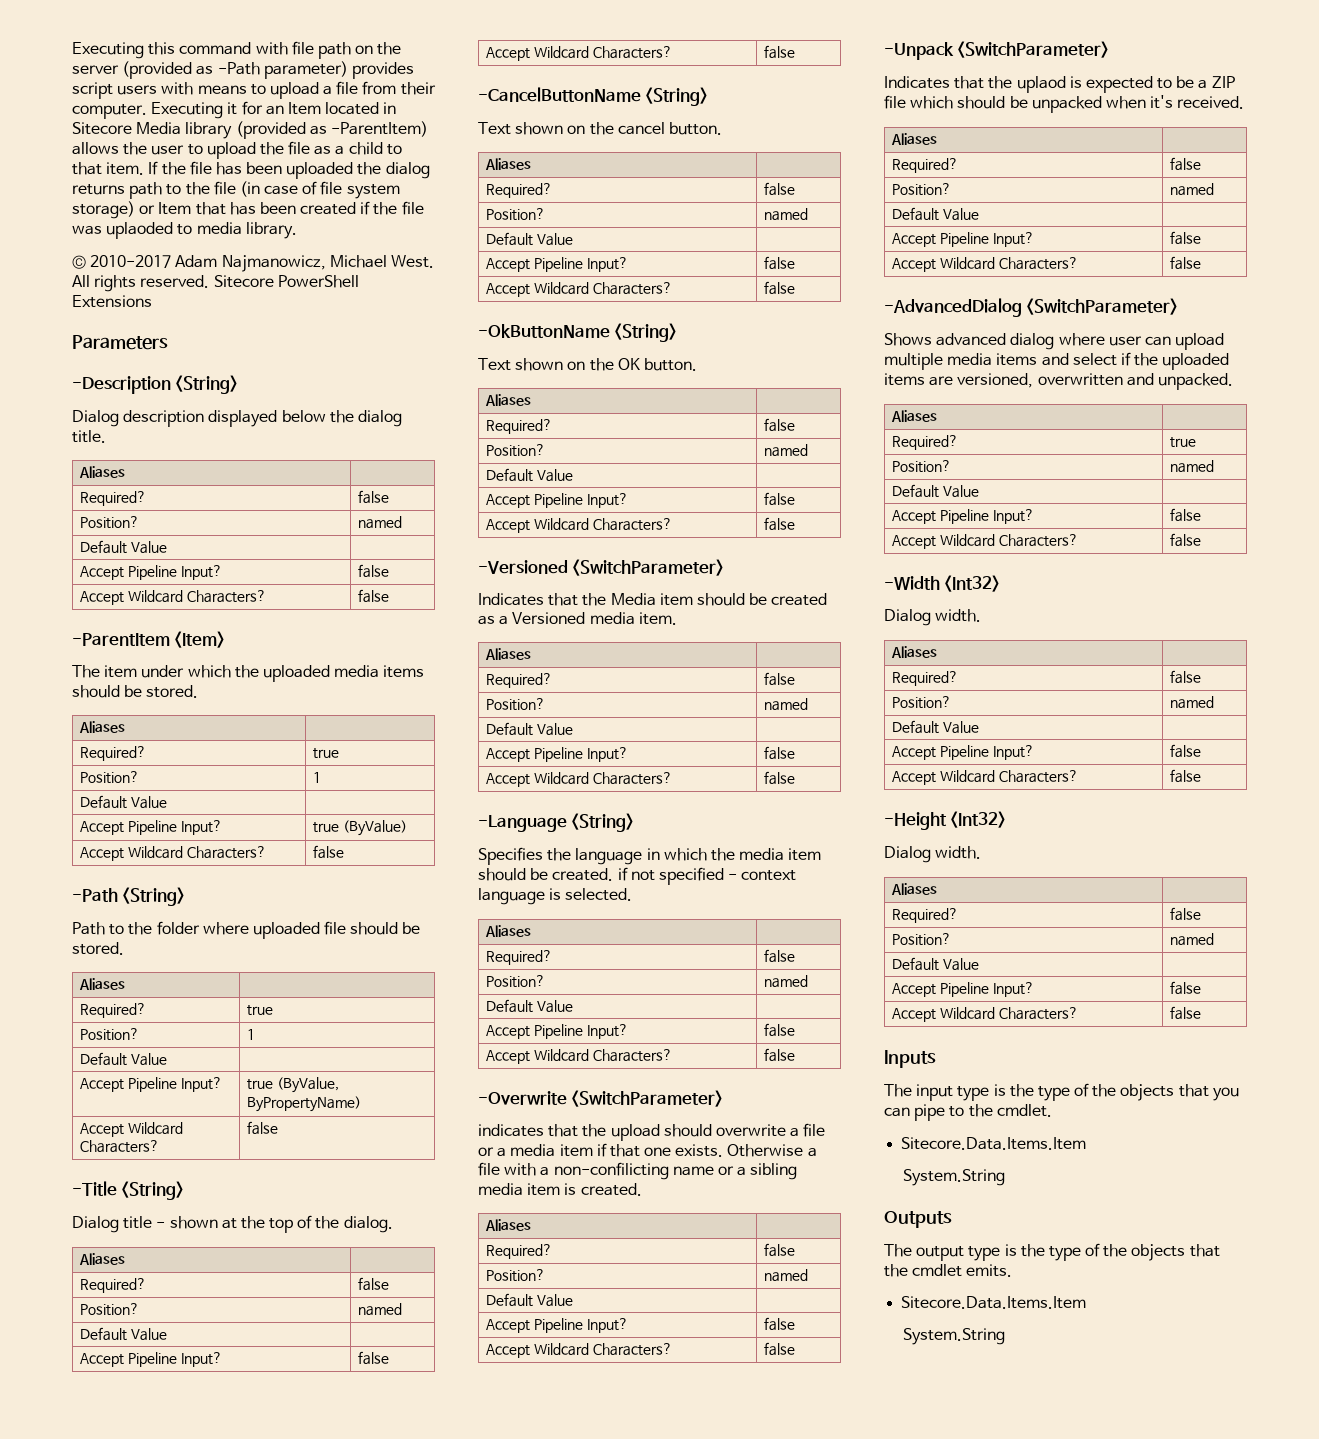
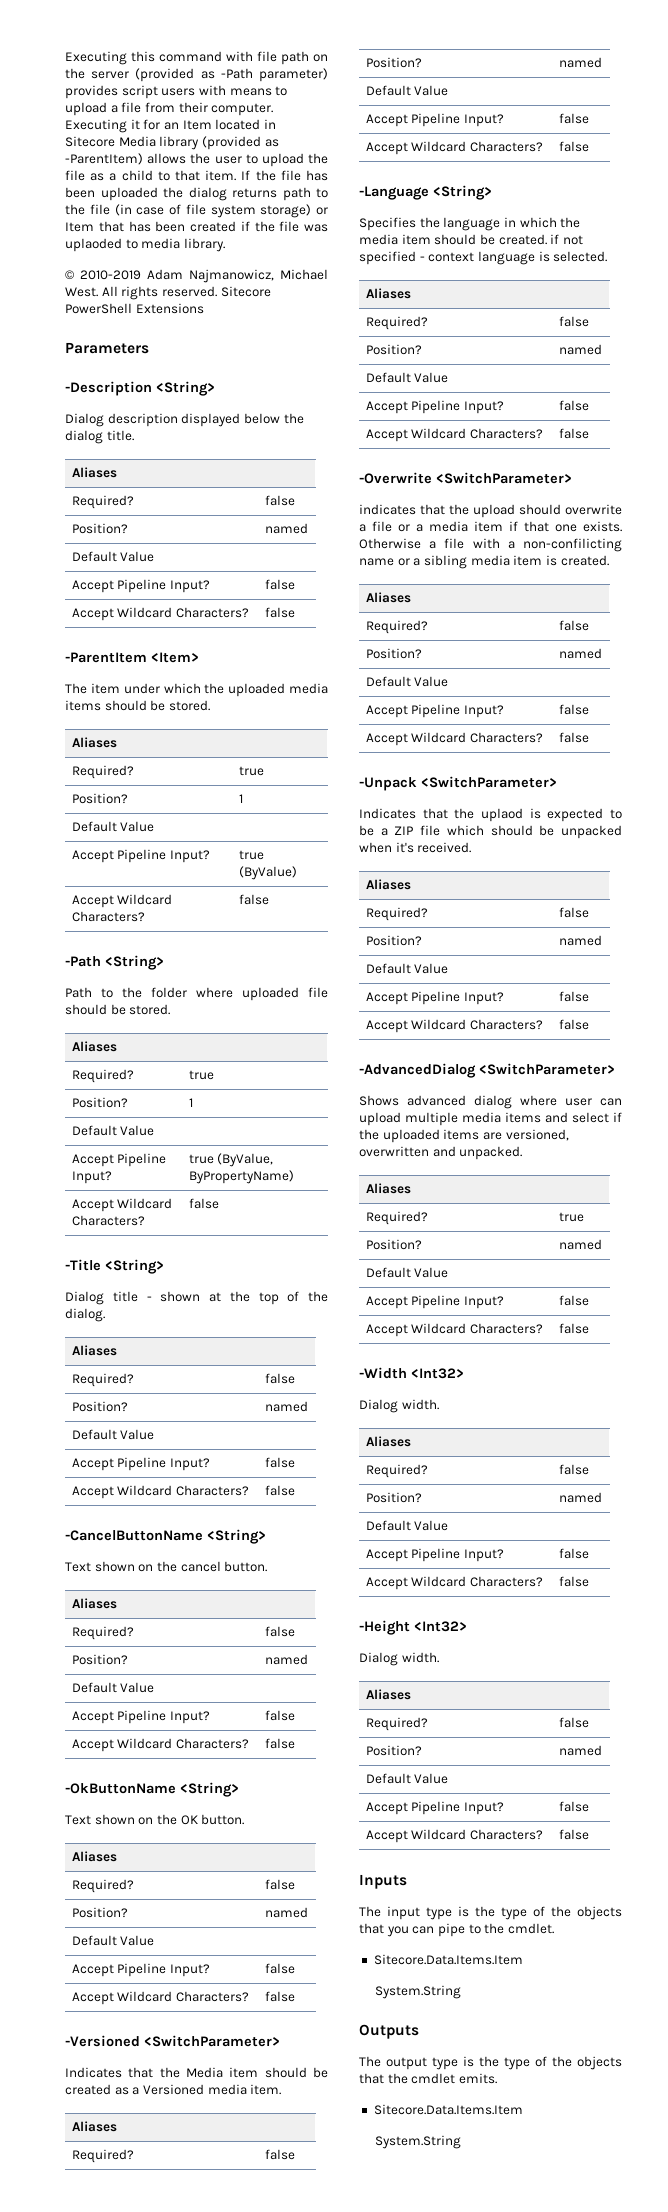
[90,255,172,268] 2010-2017 -> [80,270,141,280] 2010-2019

